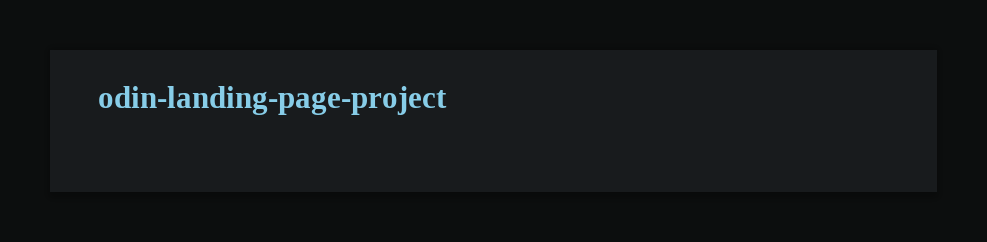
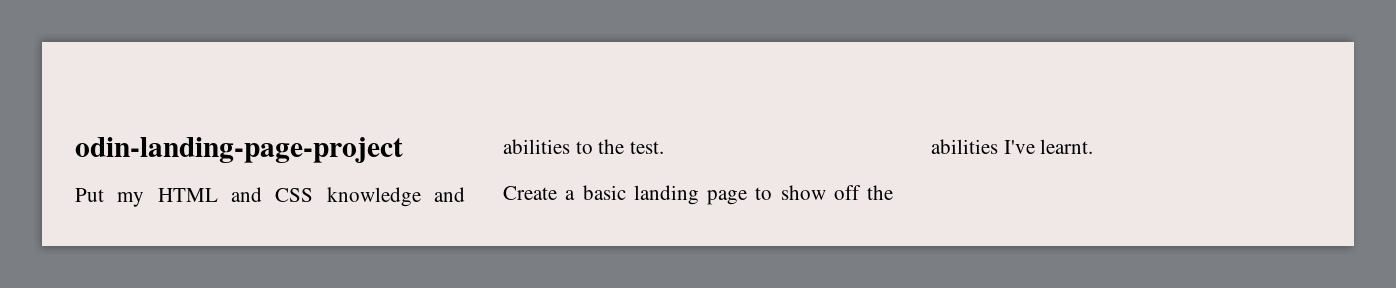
(447, 100) none -> [75,187,466,207] [503,139,665,154] [503,185,893,205] [931,139,1094,154] // Put my HTML and CSS knowledge and abilities to the test. // Create a basic landing page to show off the abilities I've learnt.

